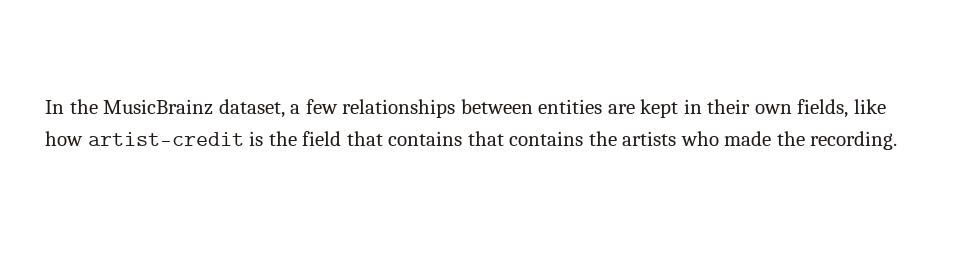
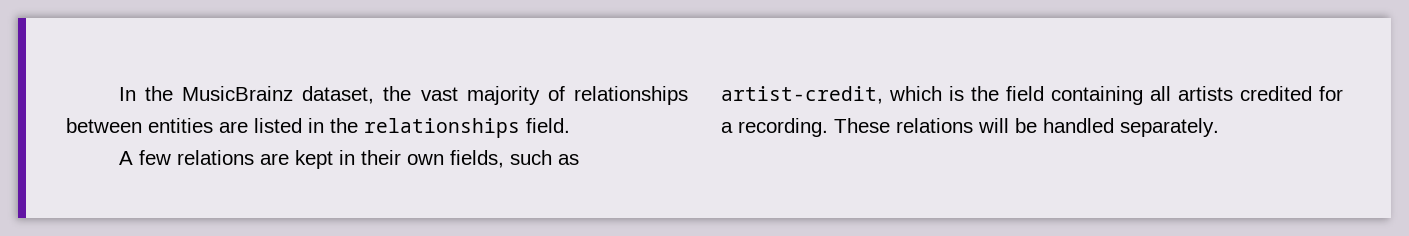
[290,99,603,118] a few relationships between entities -> [383,86,688,105] [66,118,570,138] [118,150,254,165] the vast majority of relationships between entities are listed in the relationships field. // A few relations
[854,99,887,114] [45,131,898,150] like how artist-credit is the field that contains that contains the artists who made the recording. -> [509,150,579,165] [721,86,1343,105] [721,118,1219,137] such as artist-credit, which is the field containing all artists credited for a recording. These relations will be handled separately.

